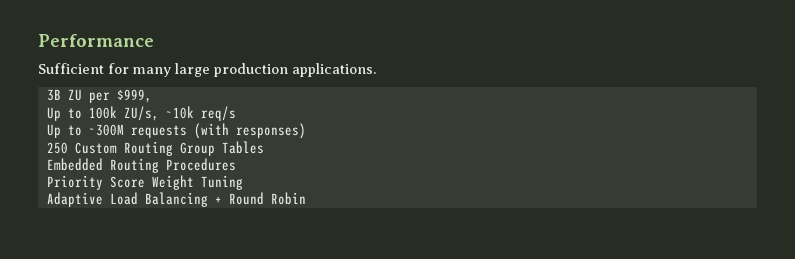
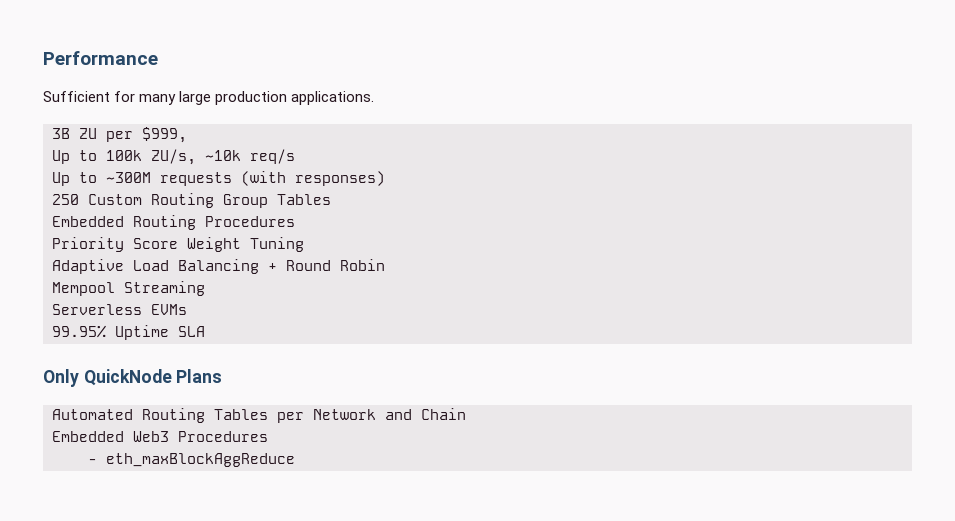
(306, 198) none -> [52,281,205,296] [52,304,187,315] [52,325,205,340] [43,369,223,387] [52,408,466,423] [52,431,268,442] [88,453,295,467] // Mempool Streaming // Serverless EVMs // 99.95% Uptime SLA // Only QuickNode Plans // Automated Routing Tables per Network and Chain // Embedded Web3 Procedures // - eth_maxBlockAggReduce

